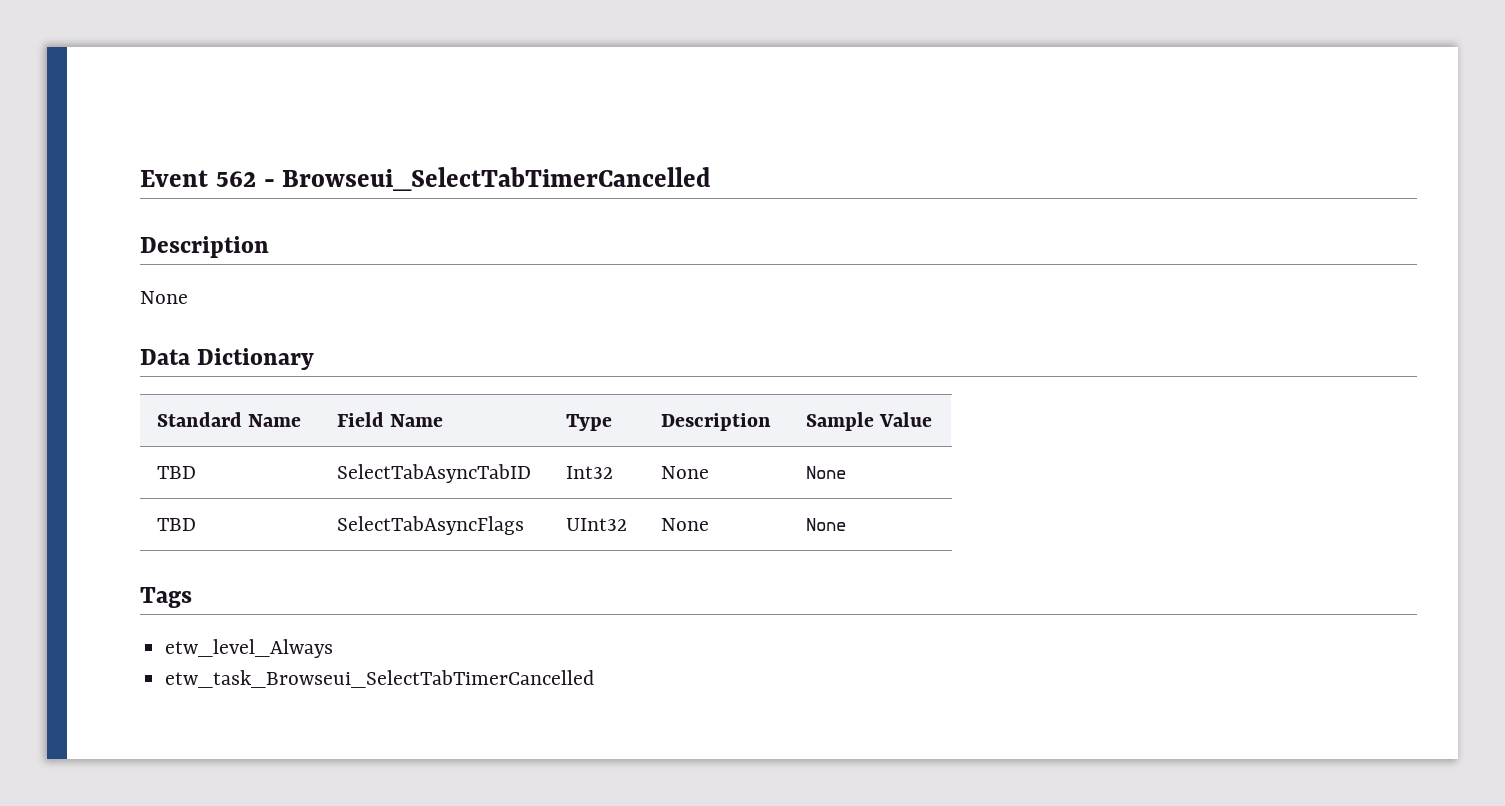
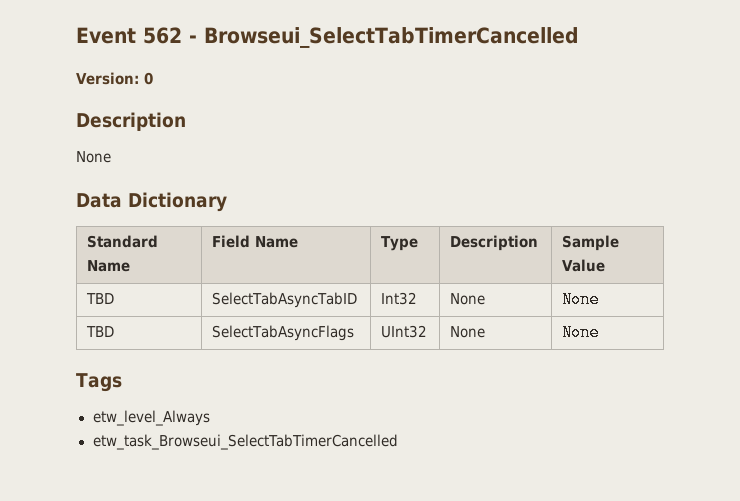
(712, 179) none -> [76,72,153,85] // Version: 0

